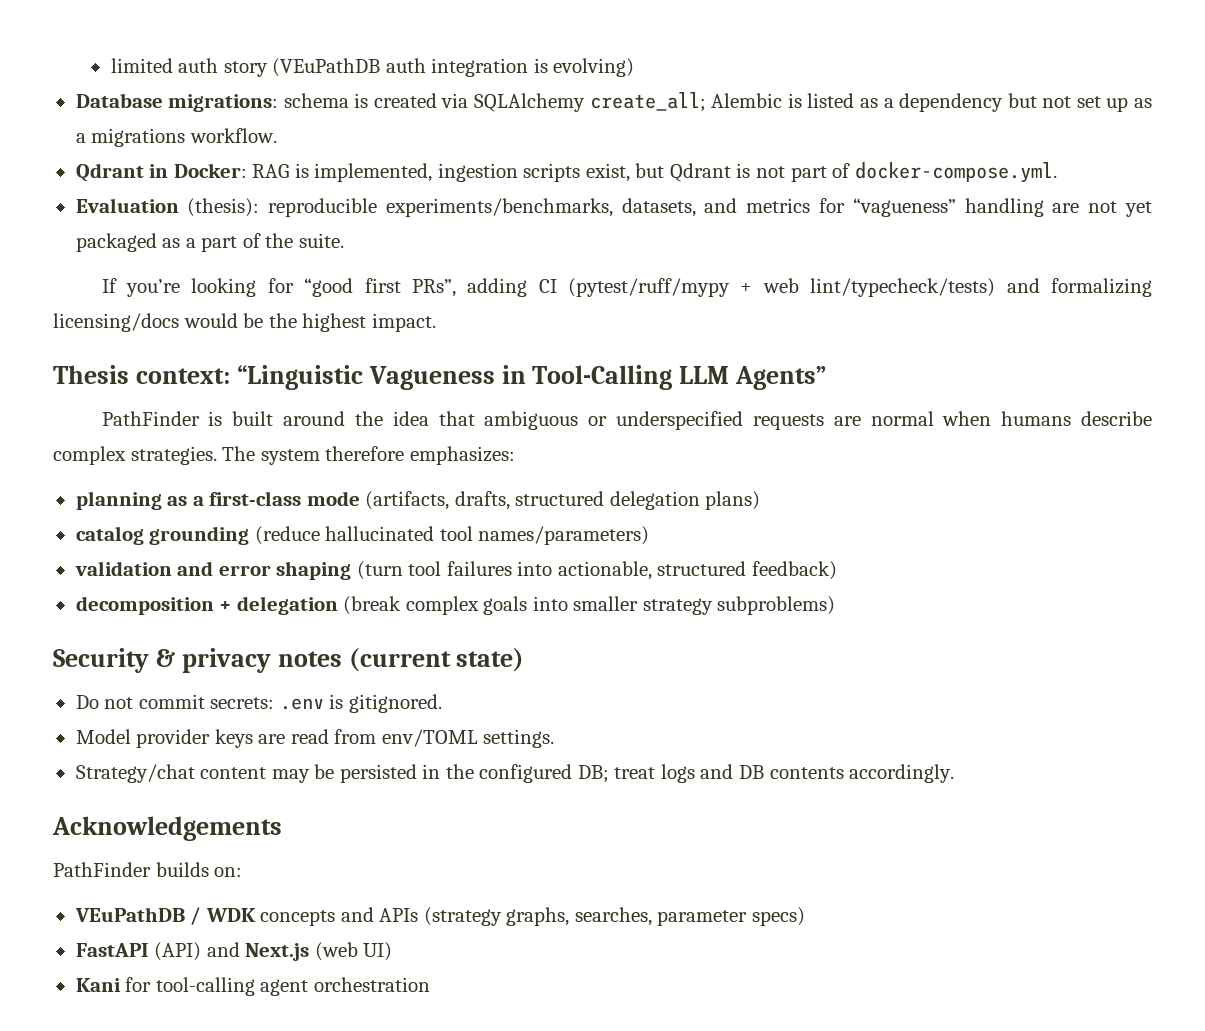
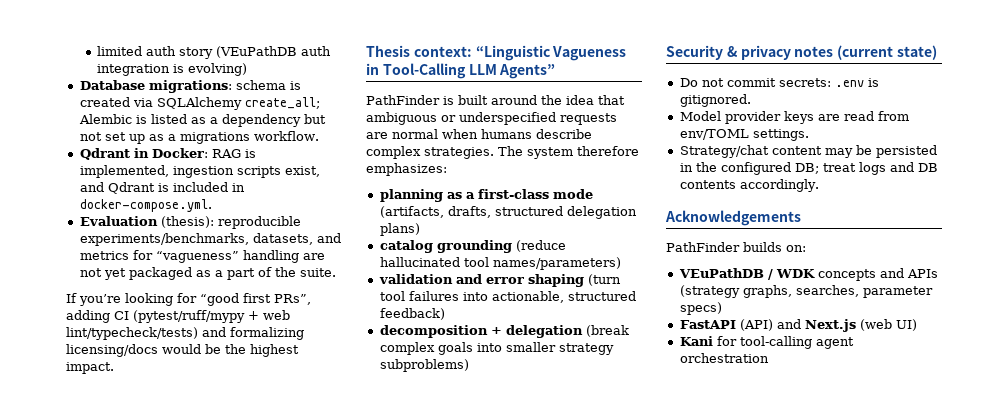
[635,163,665,178] but -> [79,182,104,192] and
[755,163,851,182] not part of -> [172,182,245,192] included in

